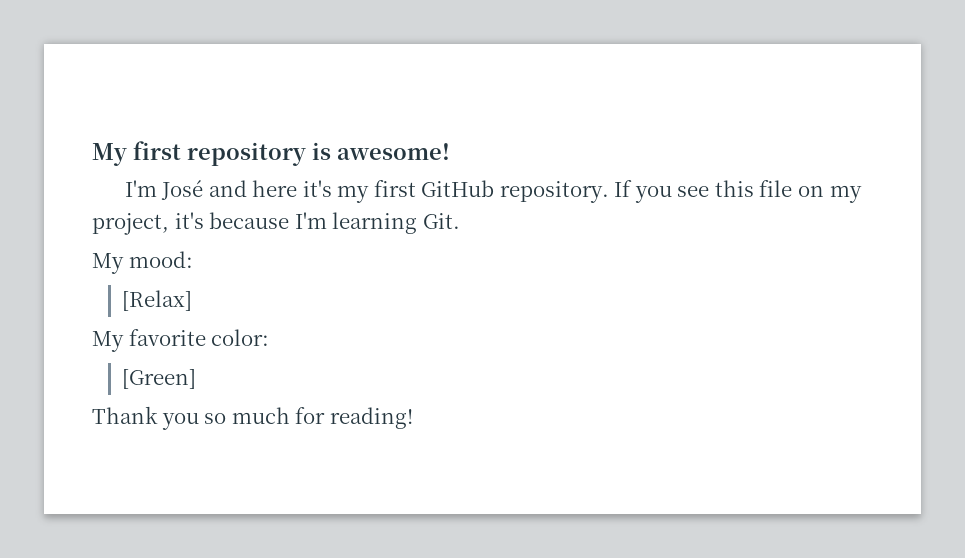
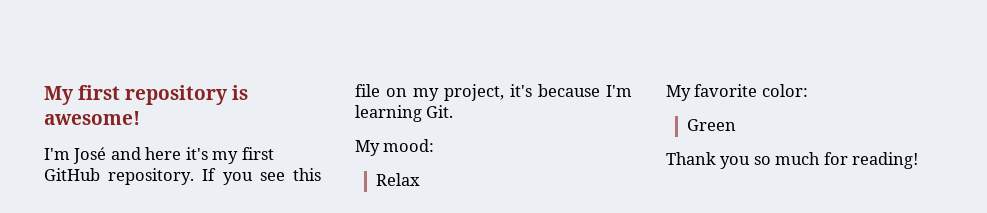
[122,290,193,311] [Relax] -> [375,173,420,186] Relax
[122,369,197,389] [Green] -> [686,119,736,131] Green

